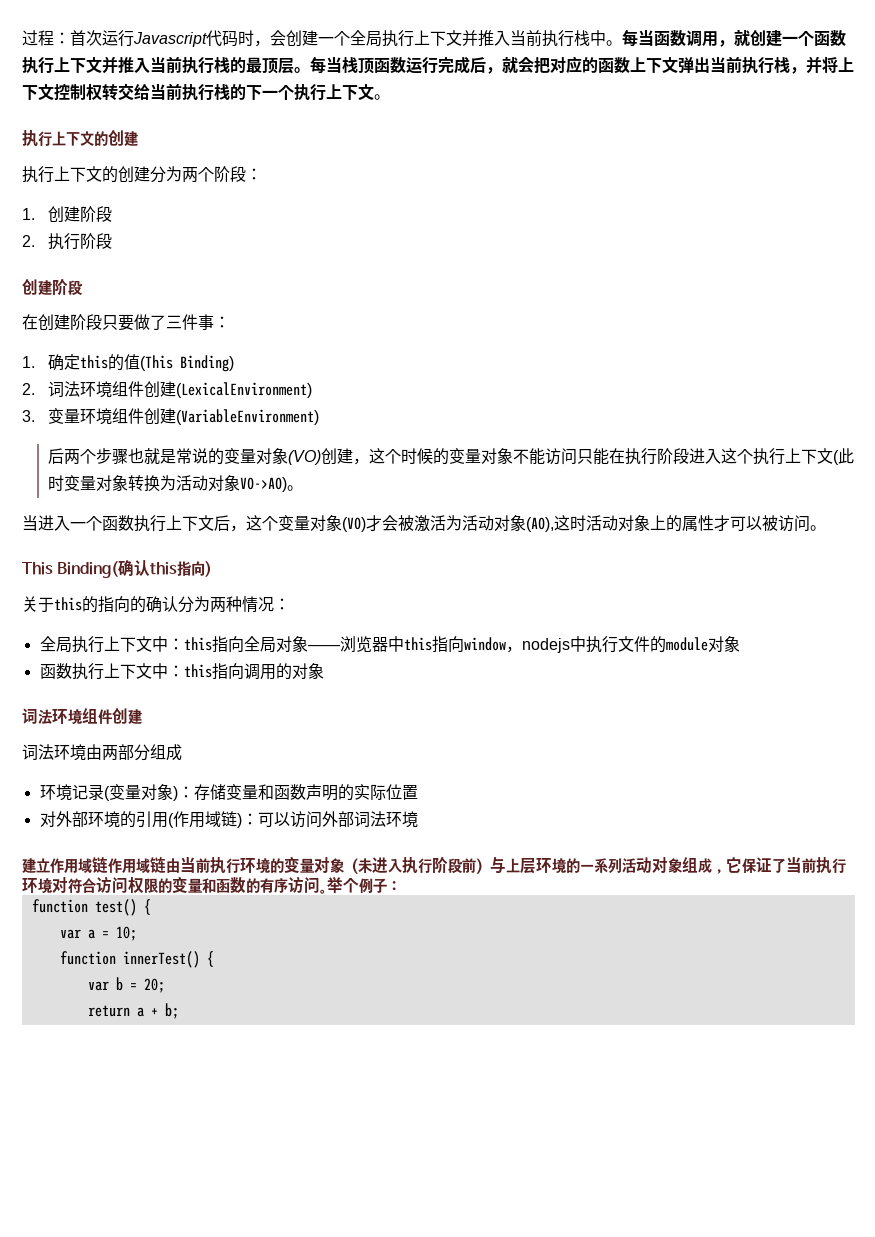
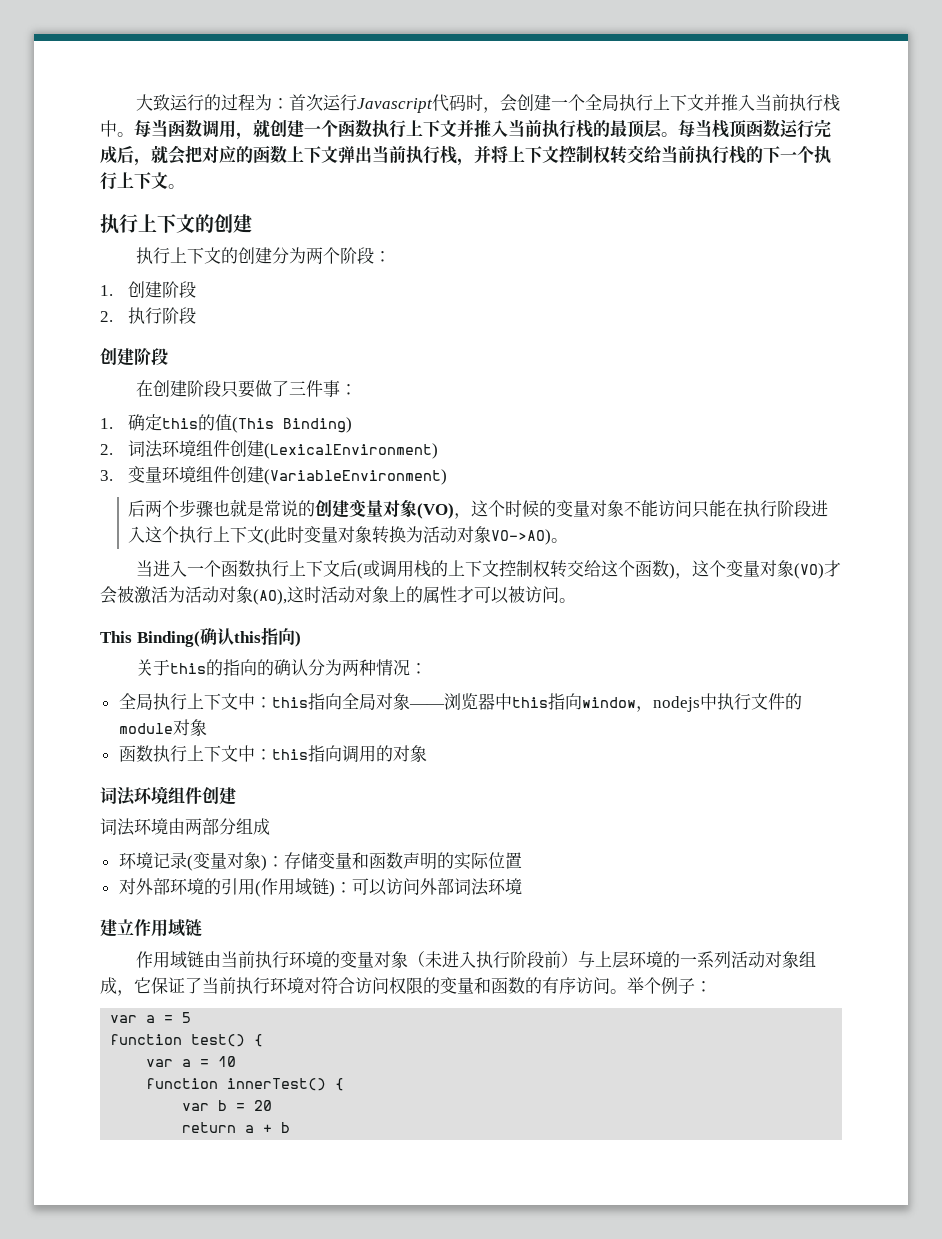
[22,30,54,46] 过程 -> [136,94,273,111] 大致运行的过程为
[223,448,353,465] 变量对象(VO)创建 -> [315,499,455,519] 创建变量对象(VO)
(230, 523) none -> [357,560,676,579] (或调用栈的上下文控制权转交给这个函数)
(108, 864) none -> (202, 927) //
(401, 886) none -> [110,1012,192,1023] // var a = 5
[115,926,137,941] 10; -> [218,1056,237,1067] 10
[143,978,165,993] 20; -> [254,1100,273,1111] 20
[164,1003,179,1019] b; -> [281,1122,291,1133] b

